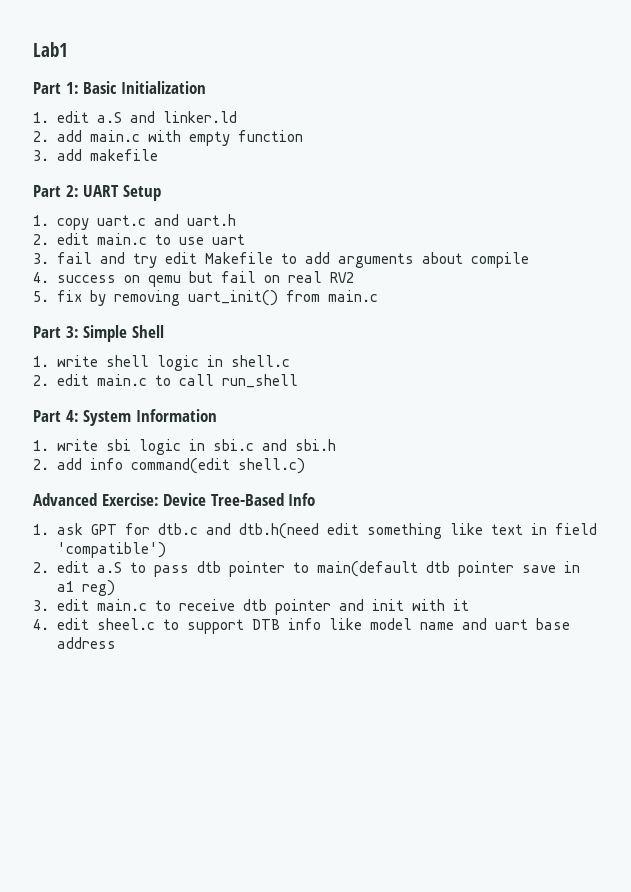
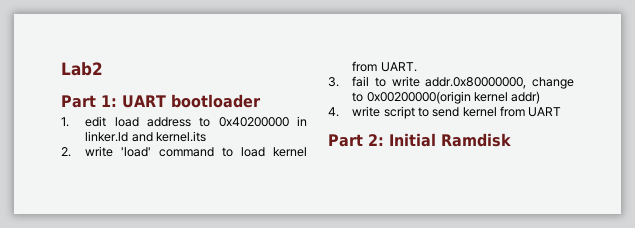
[33,42,68,57] Lab1 -> [61,62,103,76] Lab2
[83,81,206,94] Basic Initialization -> [122,94,261,108] UART bootloader
[96,111,237,123] [33,130,303,146] [33,149,158,161] [33,185,161,201] [33,214,236,230] [33,233,245,245] [33,252,529,268] [33,271,354,287] [33,290,378,306] [33,325,164,342] [33,355,290,371] [33,374,298,388] [33,409,217,426] [33,439,336,455] [33,458,305,474] [33,493,316,506] [33,523,597,539] [56,542,166,558] [33,561,580,577] [56,580,115,596] [33,599,469,615] [33,618,570,634] [56,637,116,649] a.S and linker.ld // 2. add main.c with empty function // 3. add makefile // Part 2: UART Setup // 1. copy uart.c and uart.h // 2. edit main.c to use uart // 3. fail and try edit Makefile to add arguments about compile // 4. success on qemu but fail on real RV2 // 5. fix by removing uart_init() from main.c // Part 3: Simple Shell // 1. write shell logic in shell.c // 2. edit main.c to call run_shell // Part 4: System Information // 1. write sbi logic in sbi.c and sbi.h // 2. add info command(edit shell.c) // Advanced Exercise: Device Tree-Based Info // 1. ask GPT for dtb.c and dtb.h(need edit something like text in field 'compatible') // 2. edit a.S to pass dtb pointer to main(default dtb pointer save in a1 reg) // 3. edit main.c to receive dtb pointer and init with it // 4. edit sheel.c to support DTB info like model name and uart base address -> [114,116,307,127] [85,131,206,142] [61,146,307,157] [352,61,417,72] [328,76,574,89] [352,91,541,104] [328,106,562,119] [328,133,511,147] load address to 0x40200000 in linker.ld and kernel.its // 2. write 'load' command to load kernel from UART. // 3. fail to write addr.0x80000000, change to 0x00200000(origin kernel addr) // 4. write script to send kernel from UART // Part 2: Initial Ramdisk

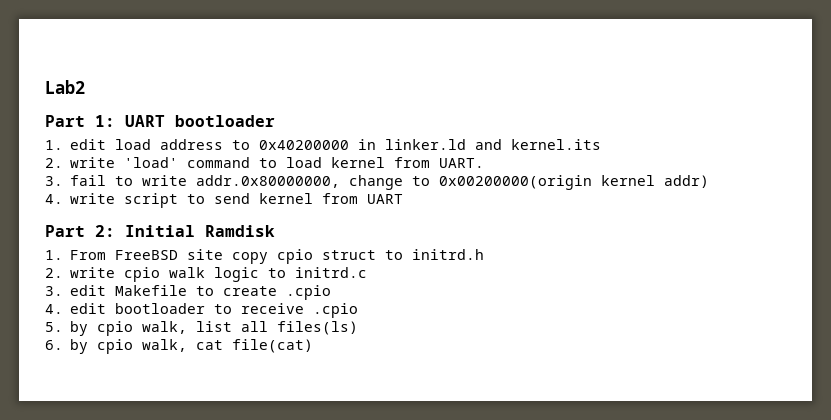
(511, 140) none -> [45,249,485,264] [45,267,368,282] [45,285,332,300] [45,303,359,318] [45,321,359,336] [45,339,314,354] // 1. From FreeBSD site copy cpio struct to initrd.h // 2. write cpio walk logic to initrd.c // 3. edit Makefile to create .cpio // 4. edit bootloader to receive .cpio // 5. by cpio walk, list all files(ls) // 6. by cpio walk, cat file(cat)

